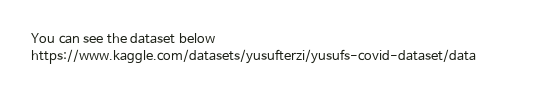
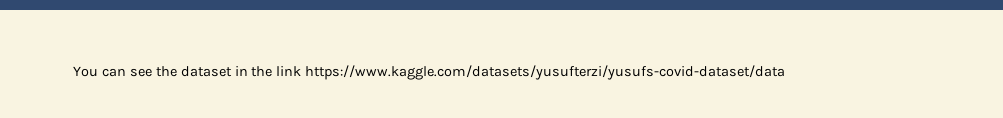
[178,33,215,43] below -> [234,66,302,77] in the link

